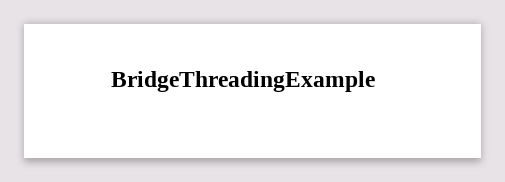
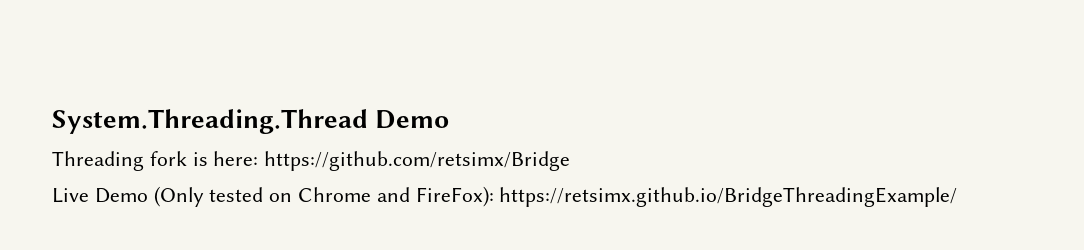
[111,71,375,92] BridgeThreadingExample -> [52,109,450,134] [52,151,571,171] [52,186,958,207] System.Threading.Thread Demo // Threading fork is here: https://github.com/retsimx/Bridge // Live Demo (Only tested on Chrome and FireFox): https://retsimx.github.io/BridgeThreadingExample/

